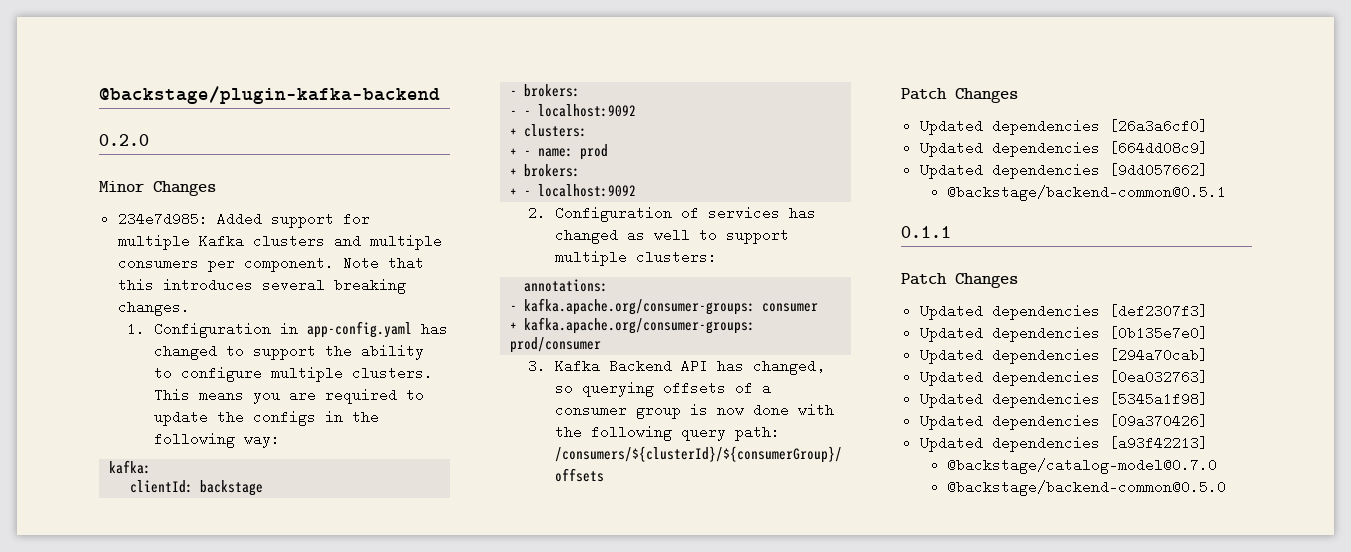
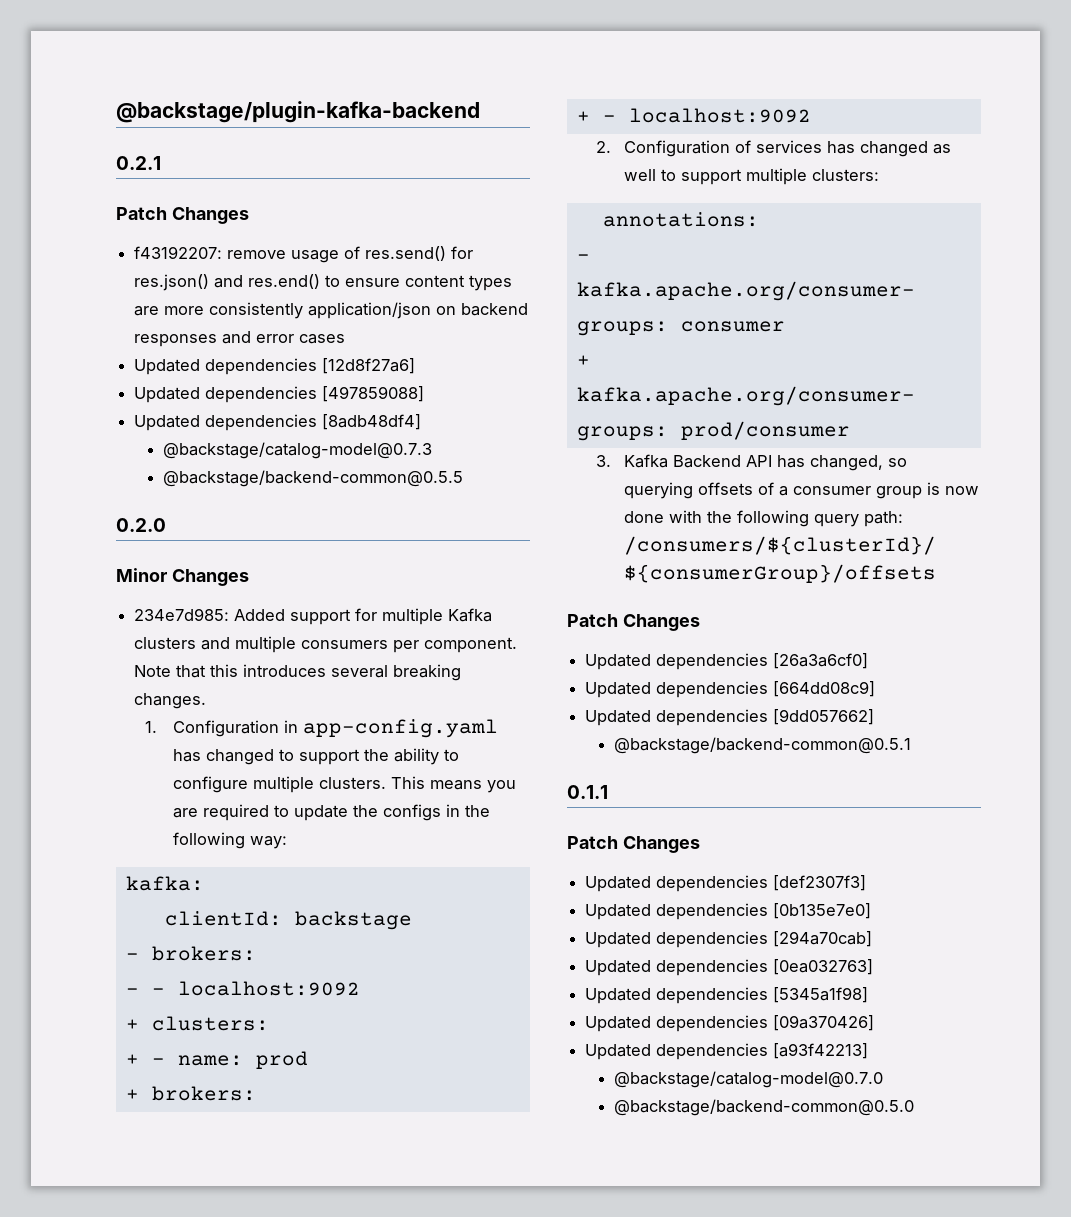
(440, 95) none -> [116,156,161,170] [116,207,249,224] [134,246,474,263] [134,274,513,291] [134,302,529,319] [134,331,346,347] [134,358,416,375] [134,386,425,403] [134,414,422,431] [162,442,432,459] [162,470,463,487] // 0.2.1 // Patch Changes // f43192207: remove usage of res.send() for res.json() and res.end() to ensure content types are more consistently application/json on backend responses and error cases // Updated dependencies [12d8f27a6] // Updated dependencies [497859088] // Updated dependencies [8adb48df4] // @backstage/catalog-model@0.7.3 // @backstage/backend-common@0.5.5

